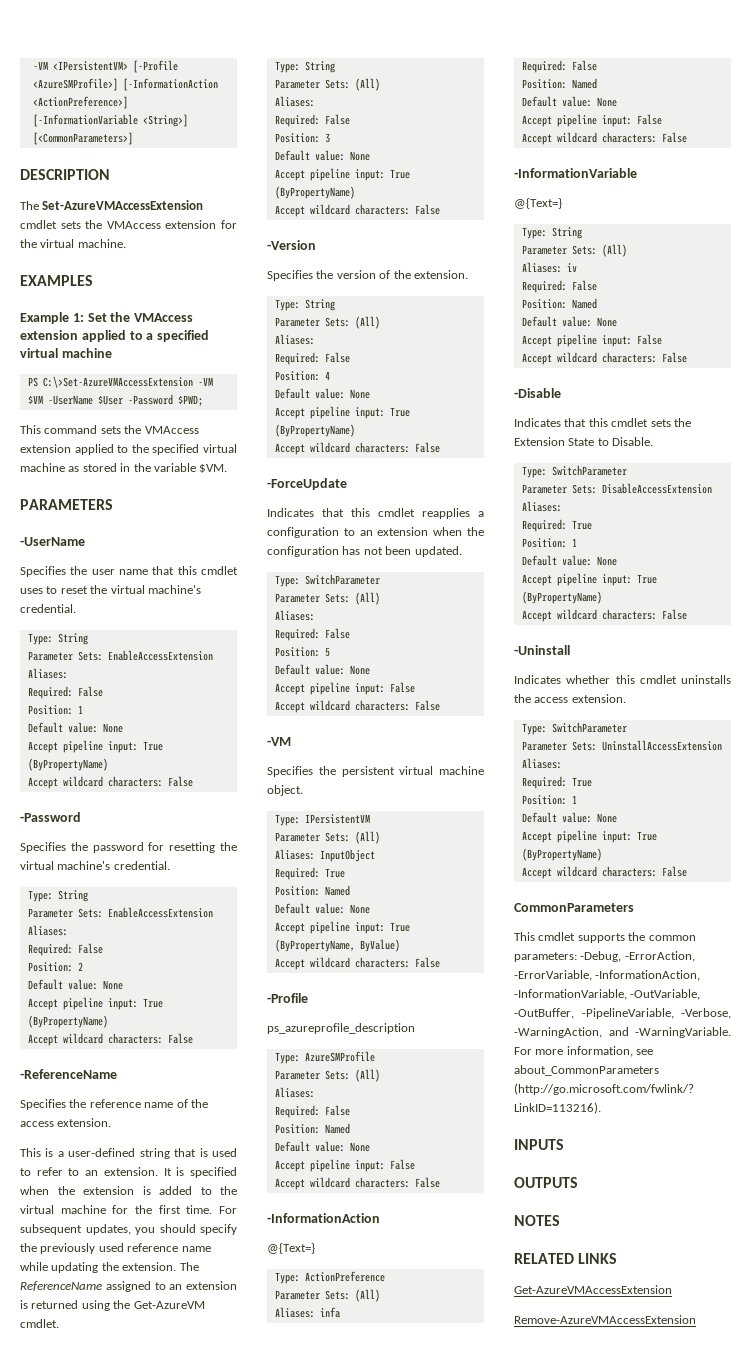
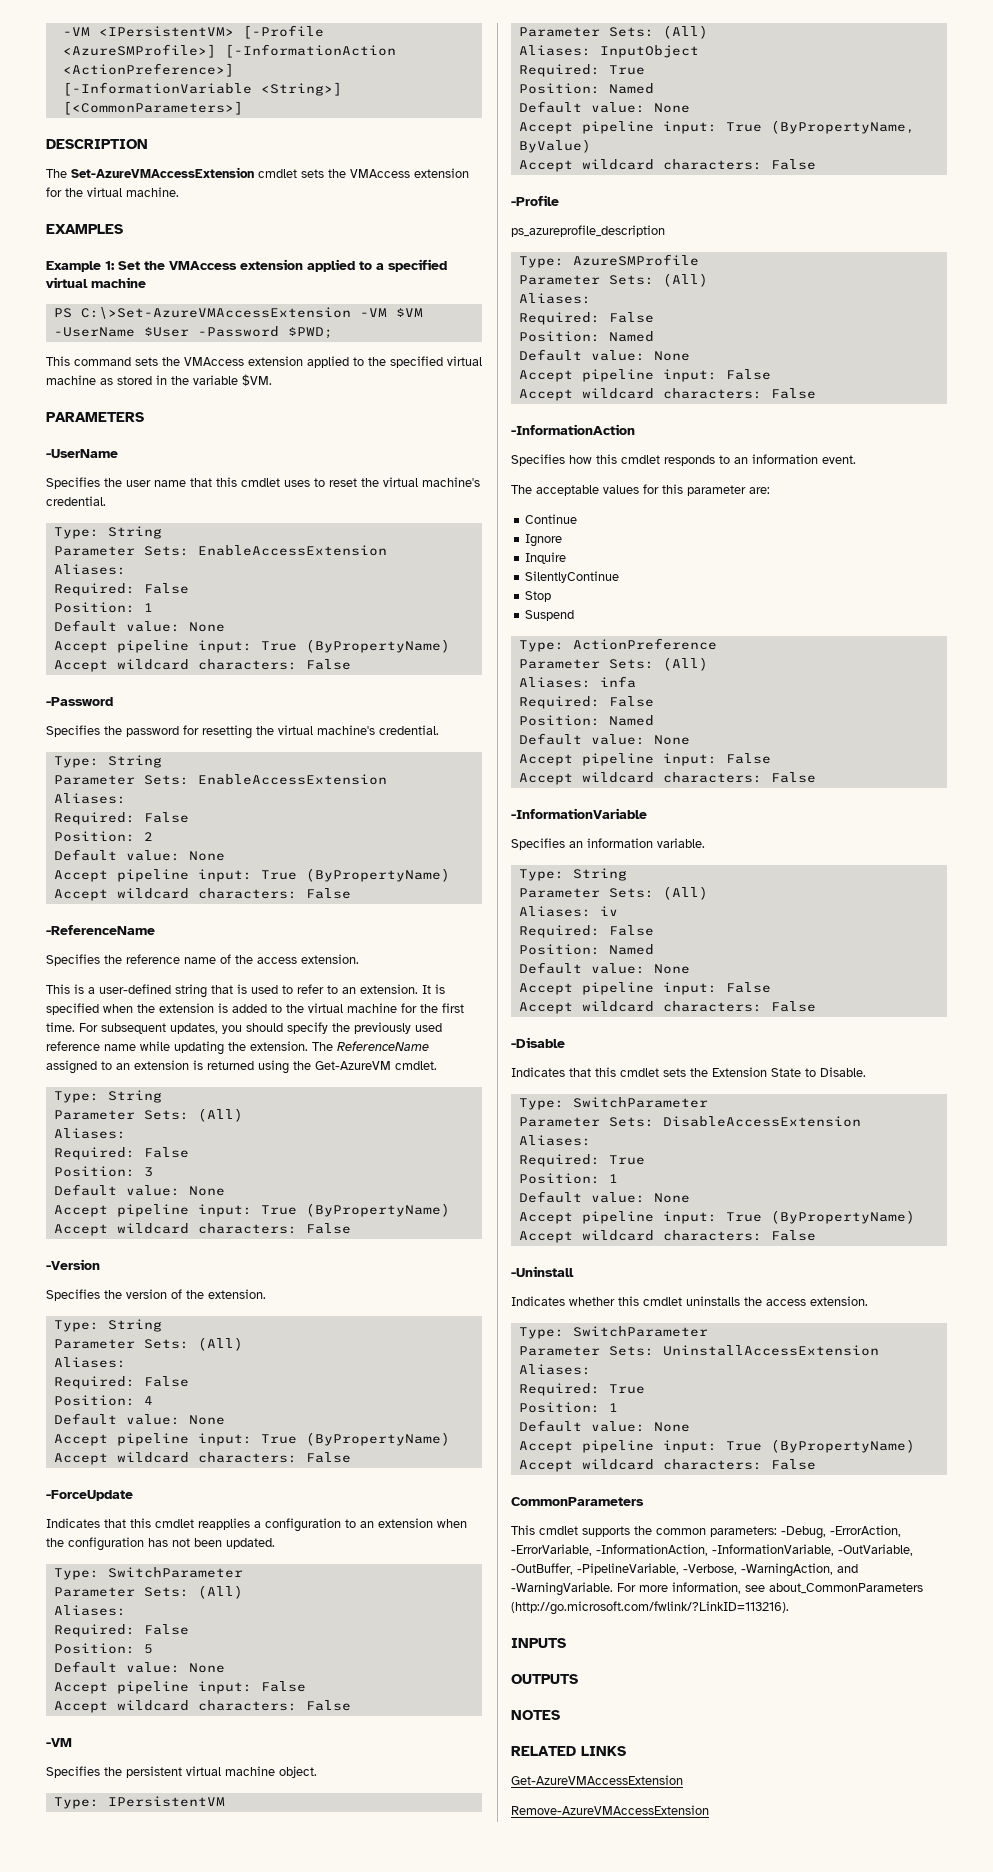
[267,1243,315,1254] @{Text=} -> [511,454,856,466] [511,484,770,496] [525,514,578,524] [525,534,563,547] [525,552,567,564] [525,571,620,583] [525,591,552,602] [525,610,575,621] Specifies how this cmdlet responds to an information event. // The acceptable values for this parameter are: // Continue // Ignore // Inquire // SilentlyContinue // Stop // Suspend
[514,198,562,209] @{Text=} -> [511,838,705,850] Specifies an information variable.

